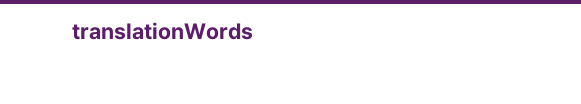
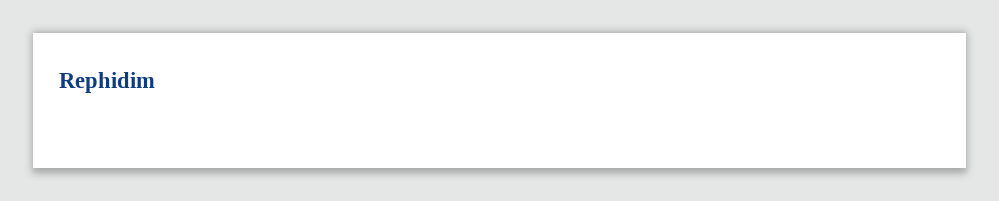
[72,22,253,40] translationWords -> [59,72,155,93] Rephidim

